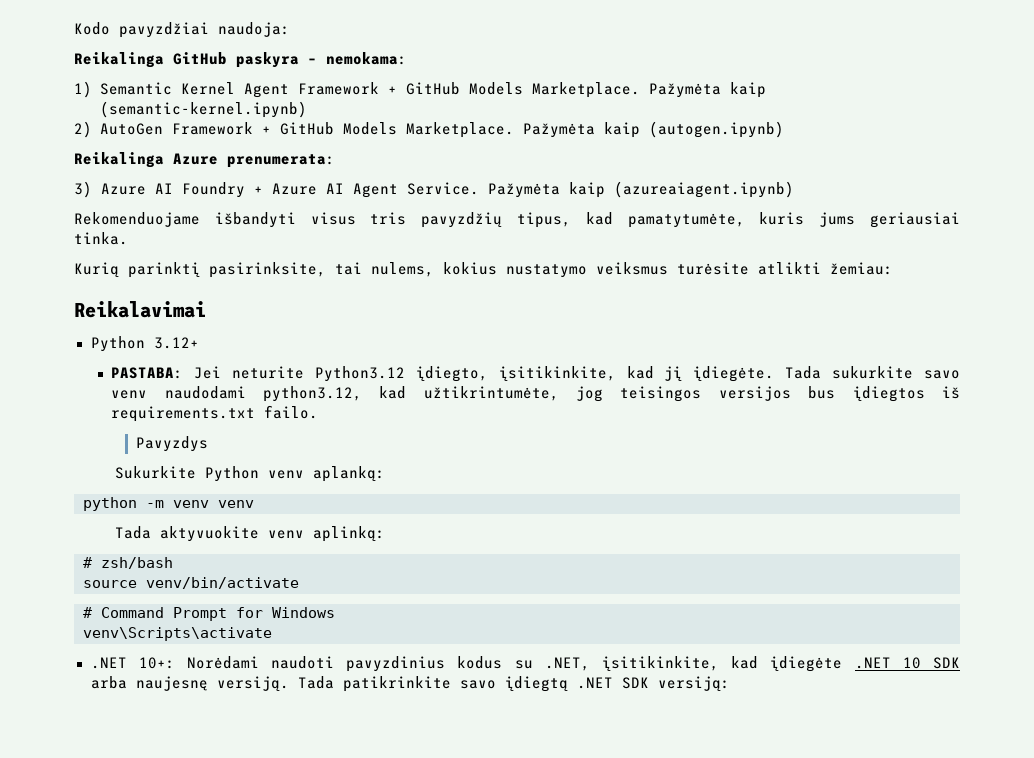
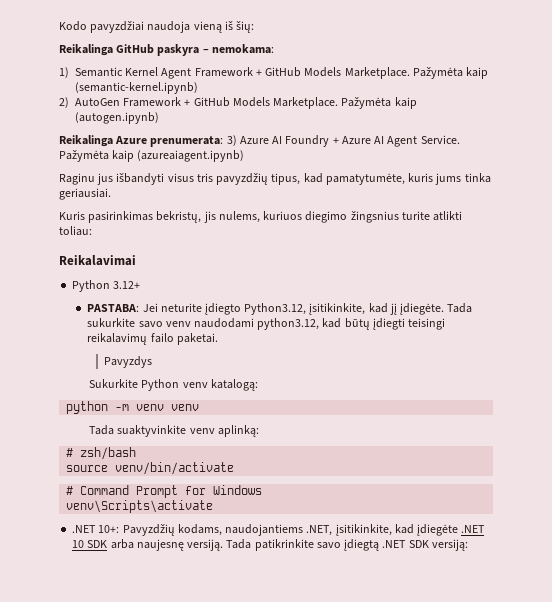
[218,22,290,37] naudoja: -> [147,21,255,33] naudoja vieną iš šių:
(335, 161) // -> (224, 141) none
[74,212,200,227] Rekomenduojame -> [59,173,114,185] Raginu jus
[869,212,960,228] [74,232,128,245] [74,262,893,278] geriausiai tinka. // Kurią parinktį pasirinksite, tai nulems, kokius nustatymo veiksmus turėsite atlikti žemiau: -> [464,173,491,183] [59,188,111,200] [59,211,463,223] [59,226,92,236] tinka geriausiai. // Kuris pasirinkimas bekristų, jis nulems, kuriuos diegimo žingsnius turite atlikti toliau:
[314,366,488,382] Python3.12 įdiegto, -> [204,303,307,315] įdiegto Python3.12,
[423,386,960,402] [111,405,319,422] užtikrintumėte, jog teisingos versijos bus įdiegtos iš requirements.txt failo. -> [344,318,446,330] [87,333,218,345] būtų įdiegti teisingi reikalavimų failo paketai.
[313,466,386,482] aplanką: -> [210,379,258,391] katalogą:
[160,526,260,542] aktyvuokite -> [117,425,187,437] suaktyvinkite
[186,656,533,672] Norėdami naudoti pavyzdinius kodus su -> [122,524,304,536] Pavyzdžių kodams, naudojantiems

